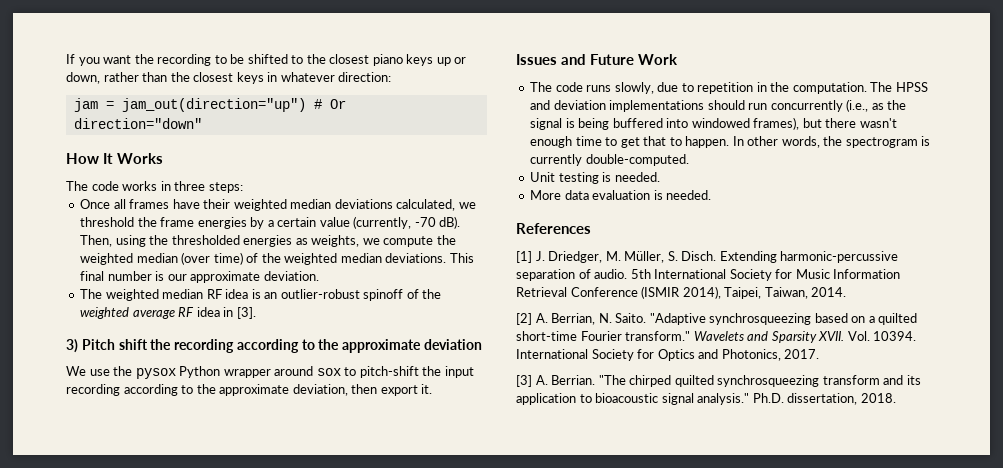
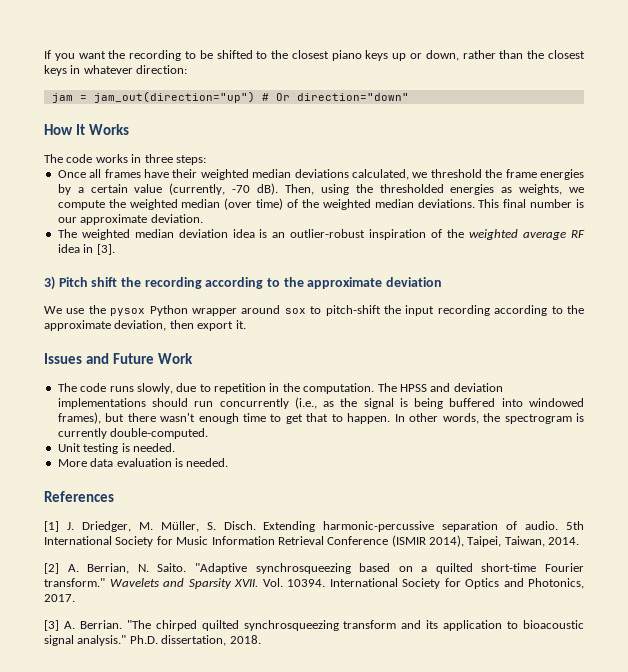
[206,289,222,299] RF -> [178,229,228,238] deviation
[363,289,404,301] spinoff -> [369,229,427,240] inspiration

